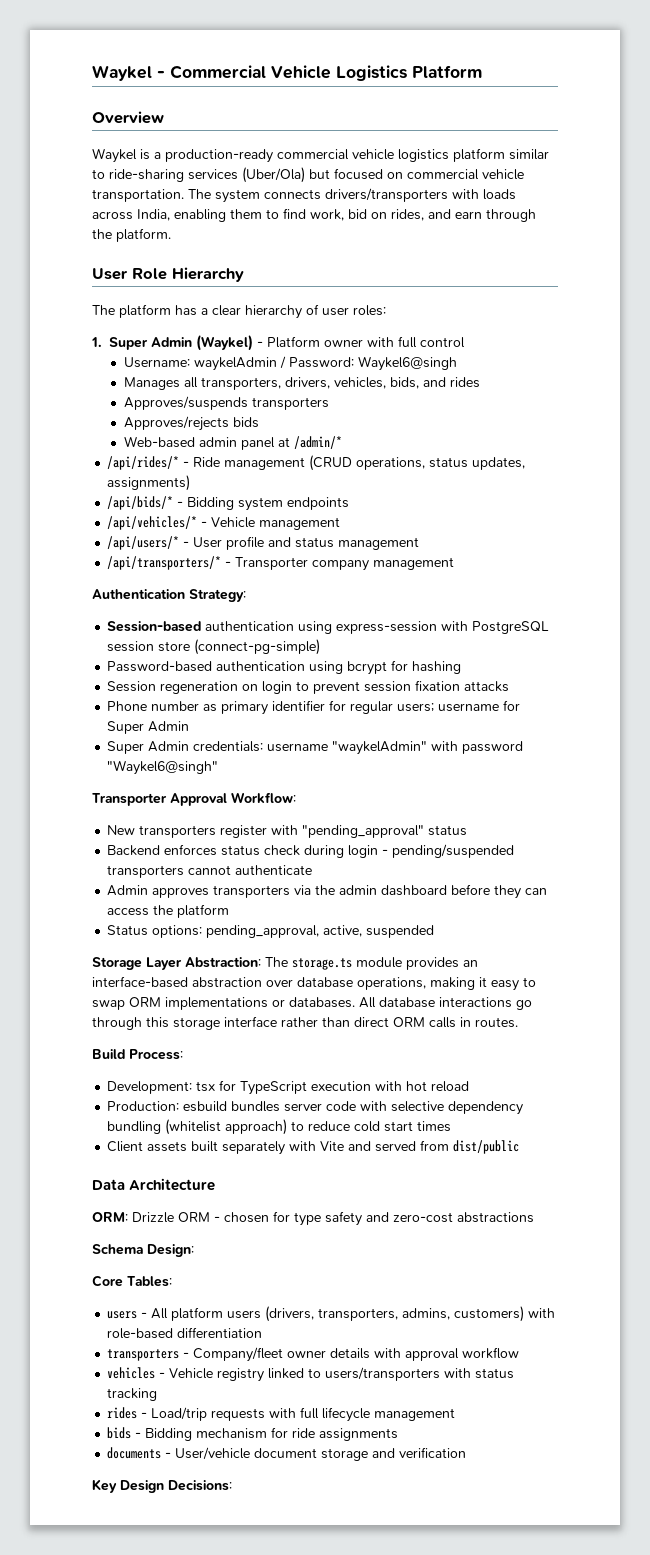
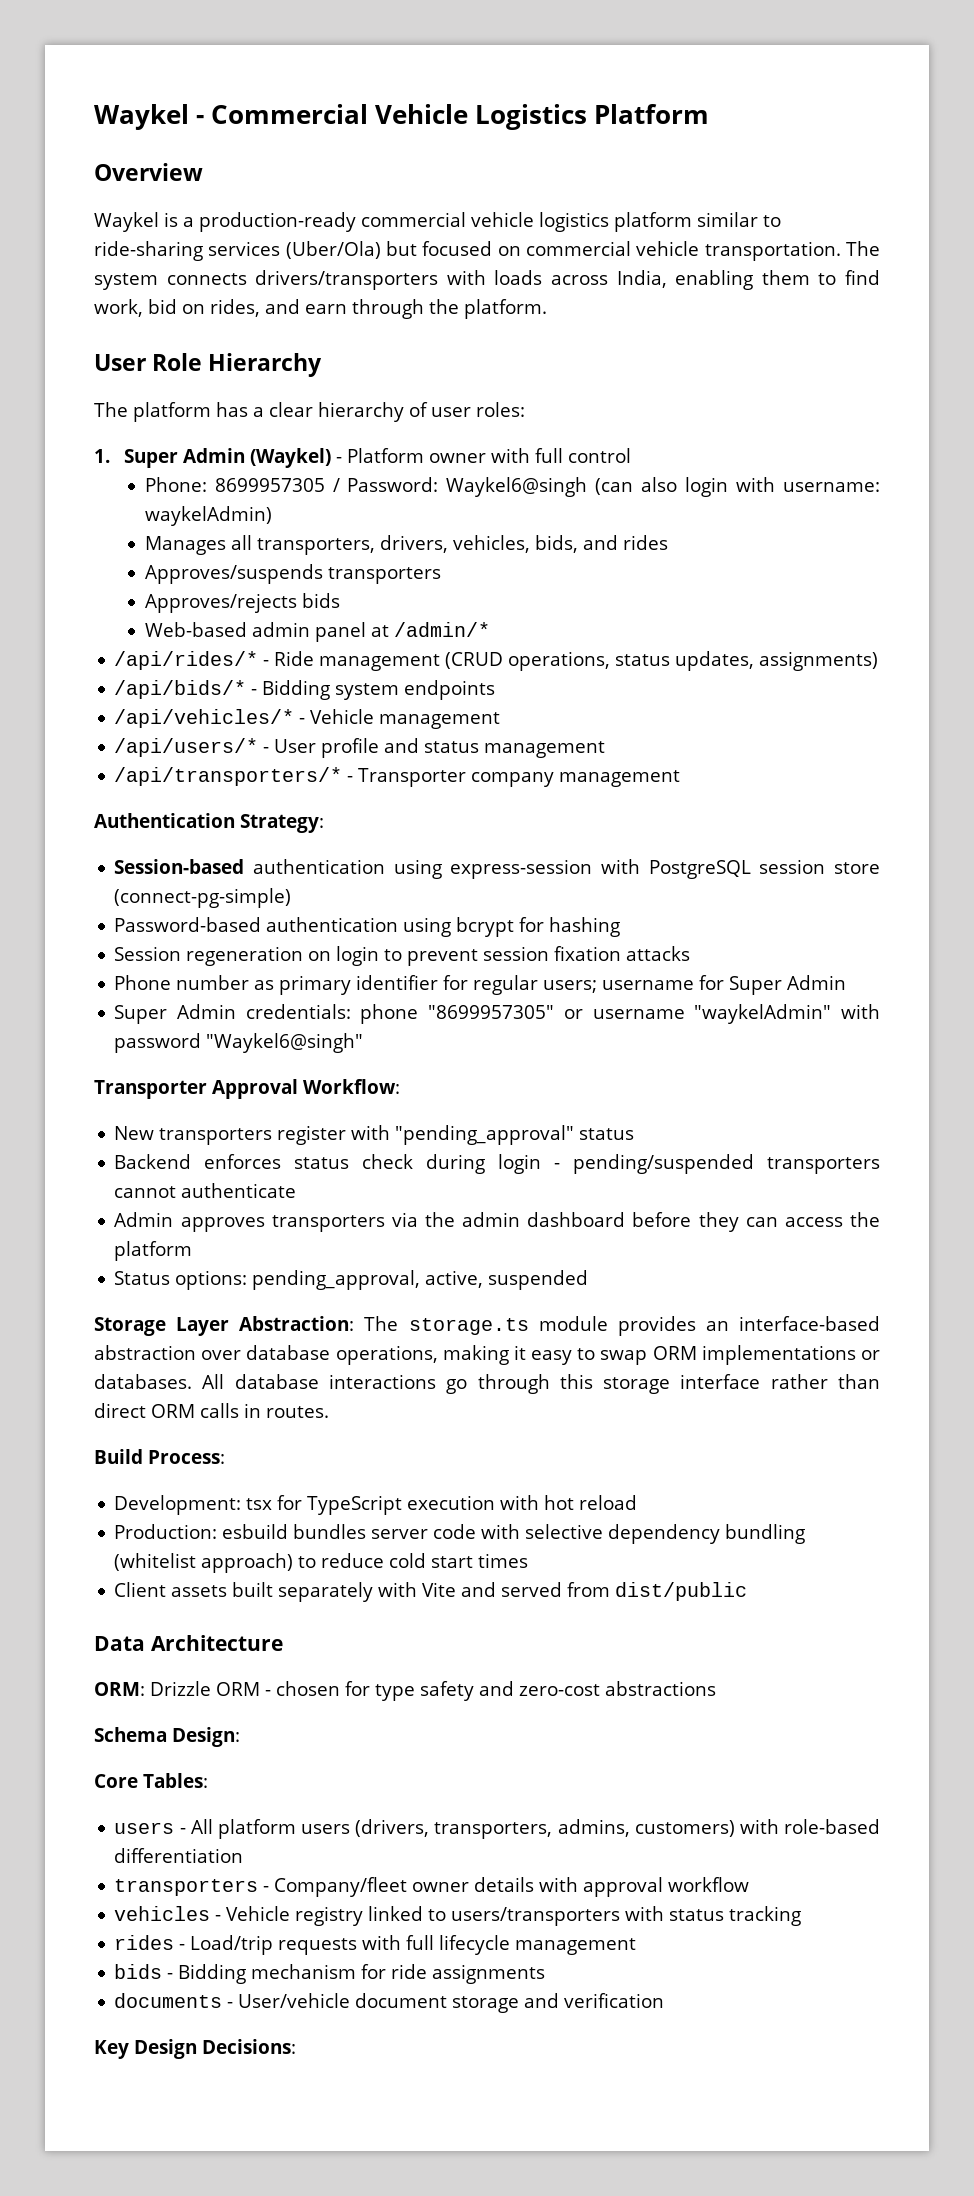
[123,357,277,371] Username: waykelAdmin -> [144,477,325,492] Phone: 8699957305
(457, 363) none -> [595,477,880,497] [144,506,272,526] (can also login with username: waykelAdmin)
(264, 746) none -> [360,1004,583,1024] phone "8699957305" or

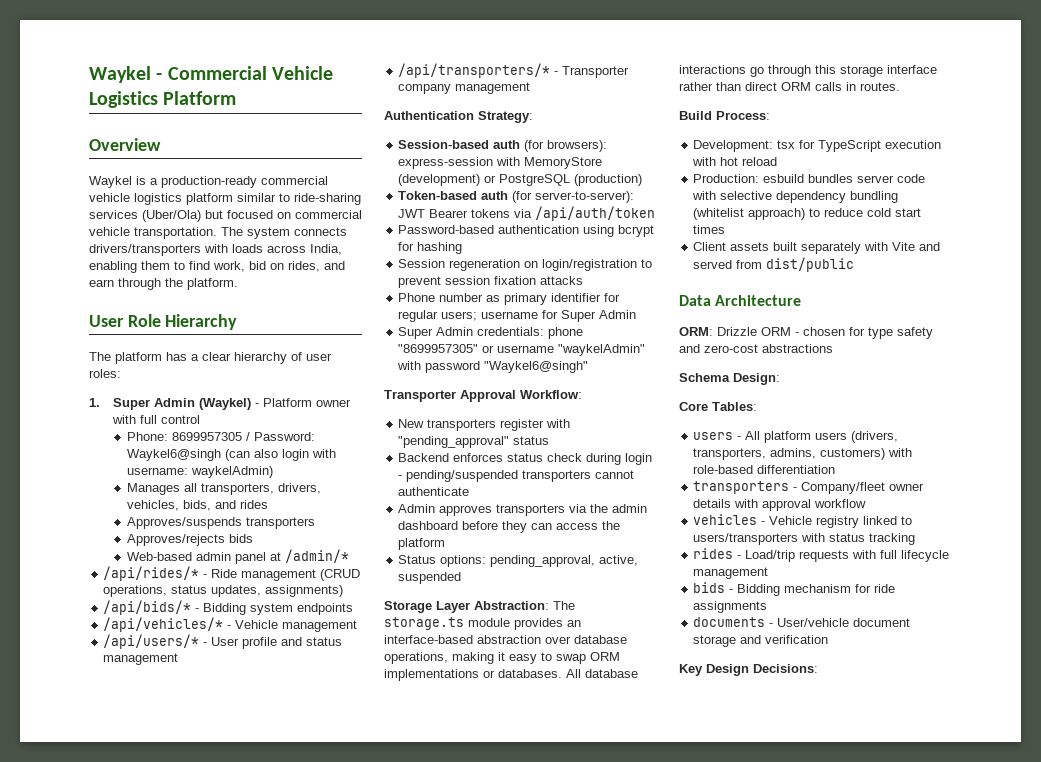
[253,859,880,879] [114,888,292,908] authentication using express-session with PostgreSQL session store (connect-pg-simple) -> [493,140,608,152] [398,157,603,169] [398,174,643,186] [398,191,635,203] [398,206,656,221] auth (for browsers): express-session with MemoryStore (development) or PostgreSQL (production) // Token-based auth (for server-to-server): JWT Bearer tokens via /api/auth/token
[336,946,380,966] login -> [542,259,638,271] login/registration

